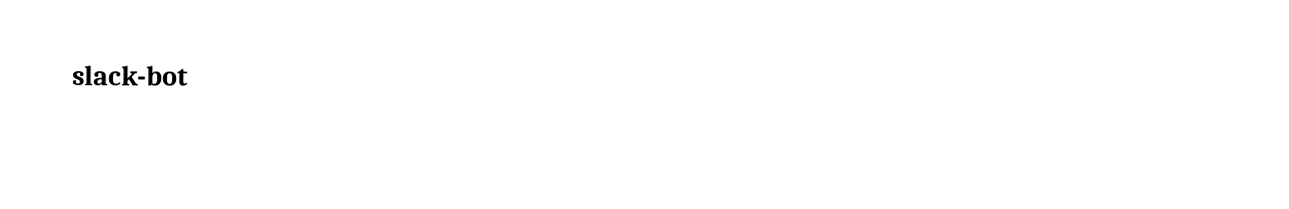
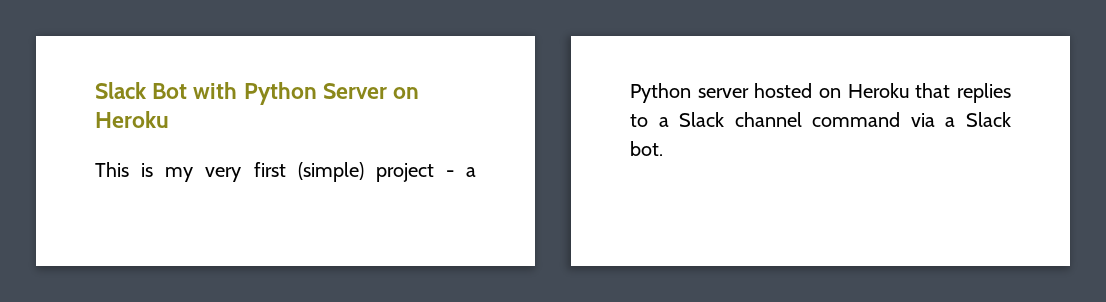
[72,65,189,86] slack-bot -> [95,82,420,105] [95,111,169,128] [95,162,476,182] [630,83,1011,103] [630,112,1011,127] [630,141,663,156] Slack Bot with Python Server on Heroku // This is my very first (simple) project - a Python server hosted on Heroku that replies to a Slack channel command via a Slack bot.

